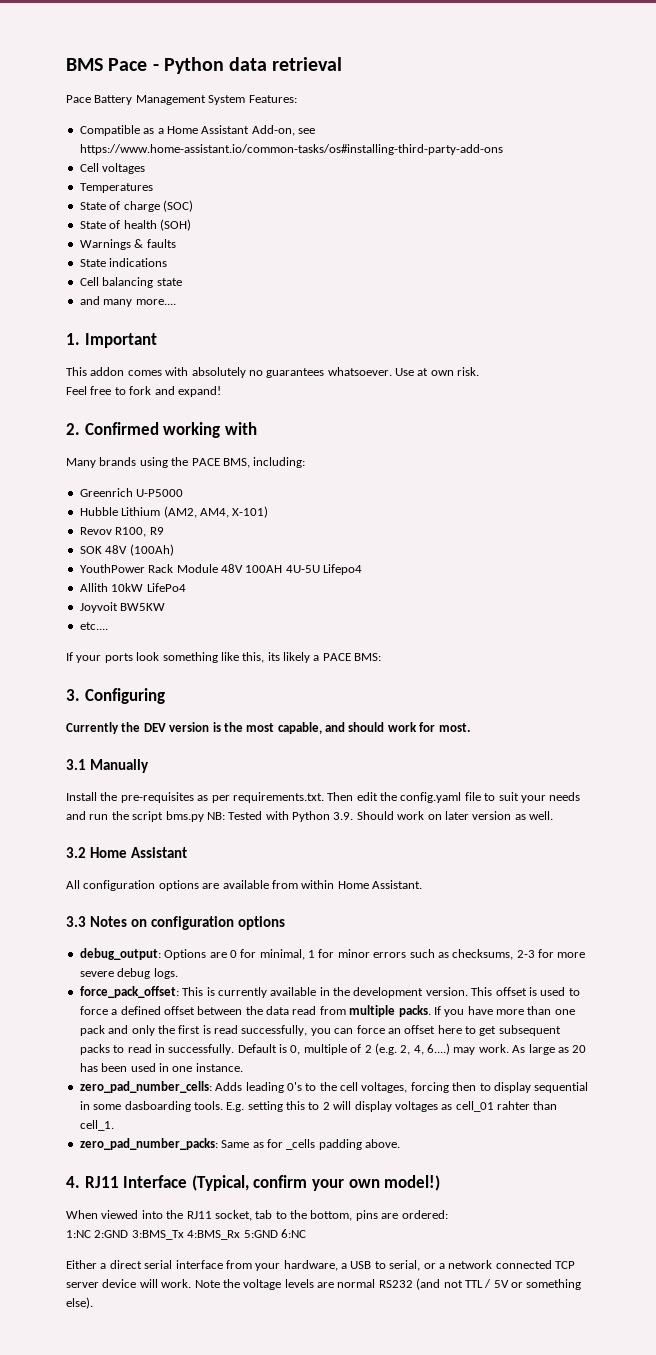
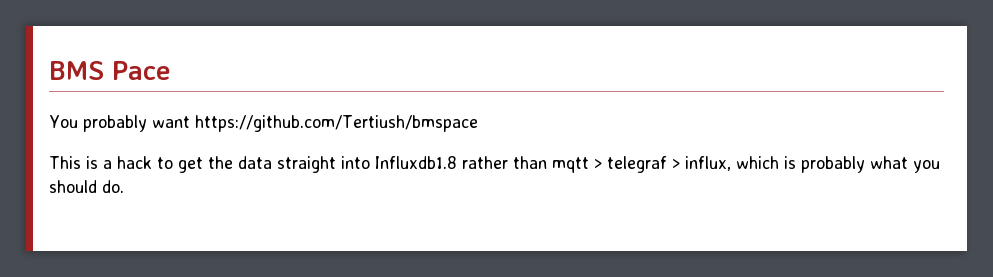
[152,57,343,74] [66,95,297,105] [79,125,315,136] [79,144,503,155] [79,163,146,174] [79,183,153,193] [79,200,193,212] [79,219,191,231] [79,239,176,250] [79,258,168,267] [79,277,182,288] [79,296,176,307] [66,333,157,348] [66,367,480,378] [66,386,221,397] [66,422,257,438] [66,457,306,468] [79,488,184,497] [79,506,269,518] [79,527,164,537] [79,544,174,556] [79,564,362,575] [79,583,186,592] [79,602,166,613] [79,622,108,630] [66,652,382,663] [66,688,165,704] [66,722,470,734] [66,759,149,773] [66,792,581,803] [66,811,553,822] [66,847,187,858] [66,880,422,891] [66,916,285,930] [79,948,586,960] [79,968,178,979] [79,986,580,998] [79,1005,575,1017] [79,1025,561,1036] [79,1043,587,1055] [79,1063,243,1072] [79,1081,589,1093] [79,1101,558,1112] [79,1120,114,1131] [79,1138,400,1150] [66,1175,441,1191] [66,1210,448,1221] [66,1229,306,1240] [66,1260,575,1271] [66,1278,582,1290] [66,1297,93,1309] - Python data retrieval // Pace Battery Management System Features: // Compatible as a Home Assistant Add-on, see https://www.home-assistant.io/common-tasks/os#installing-third-party-add-ons // Cell voltages // Temperatures // State of charge (SOC) // State of health (SOH) // Warnings & faults // State indications // Cell balancing state // and many more.... // 1. Important // This addon comes with absolutely no guarantees whatsoever. Use at own risk. // Feel free to fork and expand! // 2. Confirmed working with // Many brands using the PACE BMS, including: // Greenrich U-P5000 // Hubble Lithium (AM2, AM4, X-101) // Revov R100, R9 // SOK 48V (100Ah) // YouthPower Rack Module 48V 100AH 4U-5U Lifepo4 // Allith 10kW LifePo4 // Joyvoit BW5KW // etc.... // If your ports look something like this, its likely a PACE BMS: // 3. Configuring // Currently the DEV version is the most capable, and should work for most. // 3.1 Manually // Install the pre-requisites as per requirements.txt. Then edit the config.yaml file to suit your needs and run the script bms.py NB: Tested with Python 3.9. Should work on later version as well. // 3.2 Home Assistant // All configuration options are available from within Home Assistant. // 3.3 Notes on configuration options // debug_output: Options are 0 for minimal, 1 for minor errors such as checksums, 2-3 for more severe debug logs. // force_pack_offset: This is currently available in the development version. This offset is used to force a defined offset between the data read from multiple packs. If you have more than one pack and only the first is read successfully, you can force an offset here to get subsequent packs to read in successfully. Default is 0, multiple of 2 (e.g. 2, 4, 6....) may work. As large as 20 has been used in one instance. // zero_pad_number_cells: Adds leading 0's to the cell voltages, forcing then to display sequential in some dasboarding tools. E.g. setting this to 2 will display voltages as cell_01 rahter than cell_1. // zero_pad_number_packs: Same as for _cells padding above. // 4. RJ11 Interface (Typical, confirm your own model!) // When viewed into the RJ11 socket, tab to the bottom, pins are ordered: // 1:NC 2:GND 3:BMS_Tx 4:BMS_Rx 5:GND 6:NC // Either a direct serial interface from your hardware, a USB to serial, or a network connected TCP server device will work. Note the voltage levels are normal RS232 (and not TTL / 5V or something else). -> [49,115,478,132] [49,156,940,173] [49,180,124,193] // You probably want https://github.com/Tertiush/bmspace // This is a hack to get the data straight into Influxdb1.8 rather than mqtt > telegraf > influx, which is probably what you should do.

